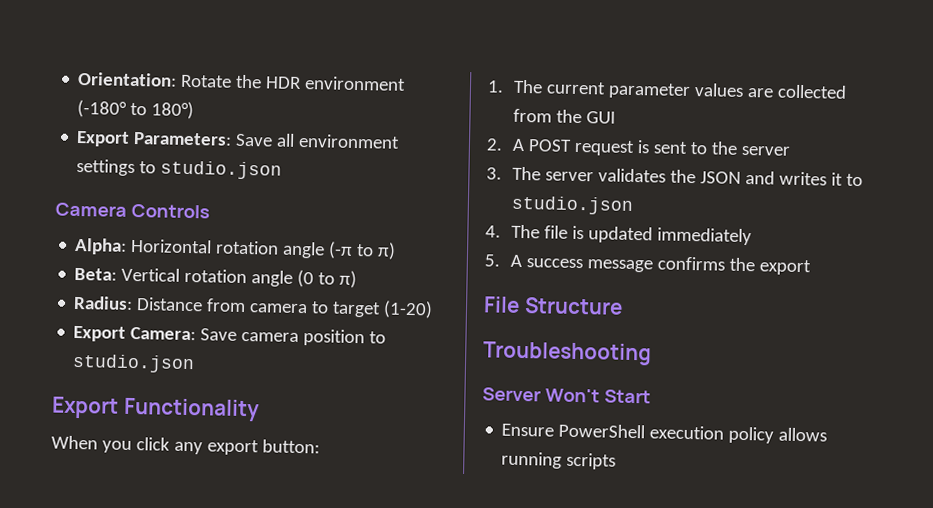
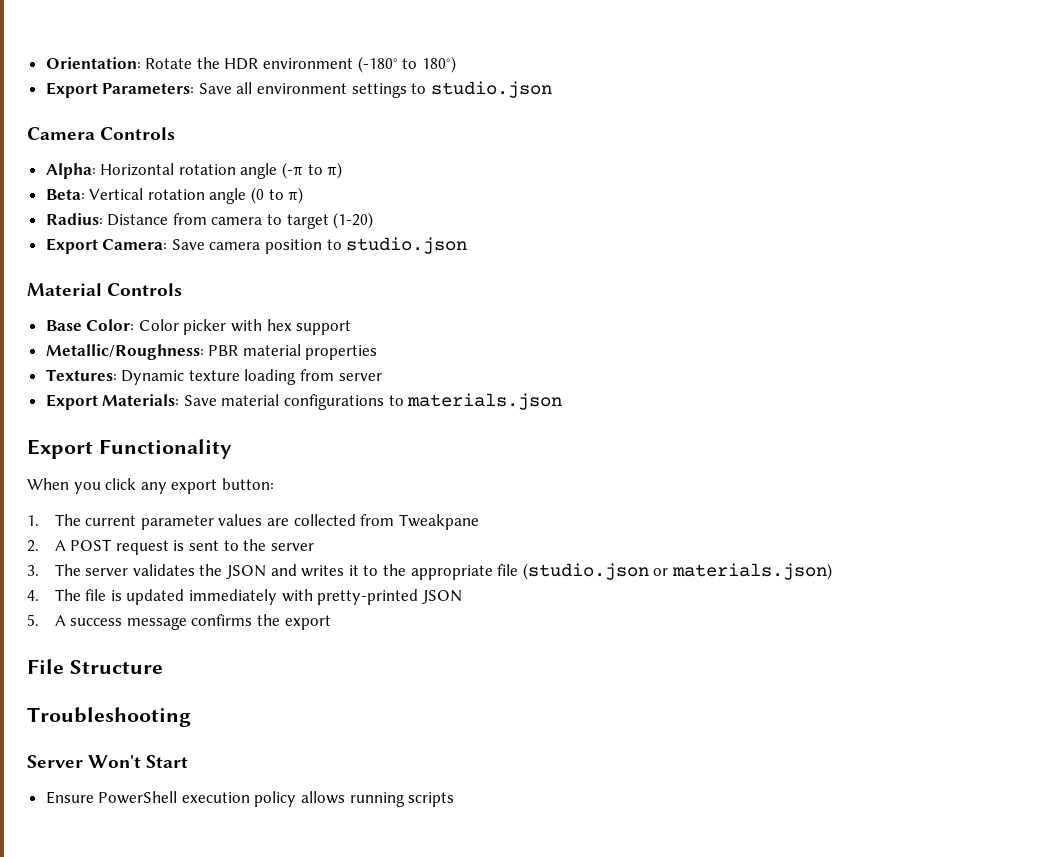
(196, 363) none -> [27,283,183,296] [45,319,352,335] [45,344,378,360] [45,369,382,385] [45,393,563,410] // Material Controls // Base Color: Color picker with hex support // Metallic/Roughness: PBR material properties // Textures: Dynamic texture loading from server // Export Materials: Save material configurations to materials.json
[556,109,617,124] the GUI -> [398,514,479,530] Tweakpane
[511,195,635,215] studio.json -> [382,563,832,580] the appropriate file (studio.json or materials.json)
(753, 236) none -> [281,589,462,605] with pretty-printed JSON

